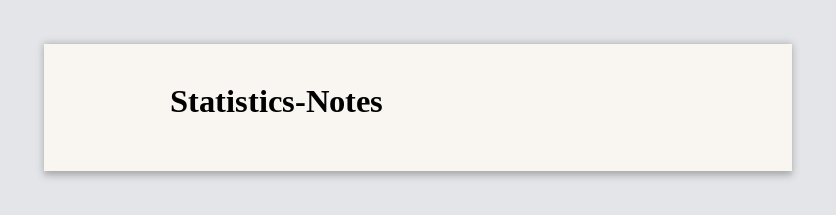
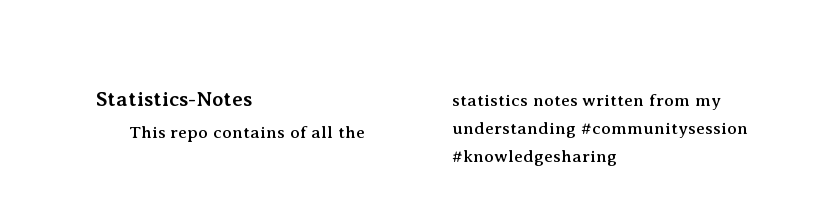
(383, 101) none -> [128,126,366,142] [452,94,721,110] [452,122,748,138] [452,150,617,166] // This repo contains of all the statistics notes written from my understanding #communitysession #knowledgesharing

